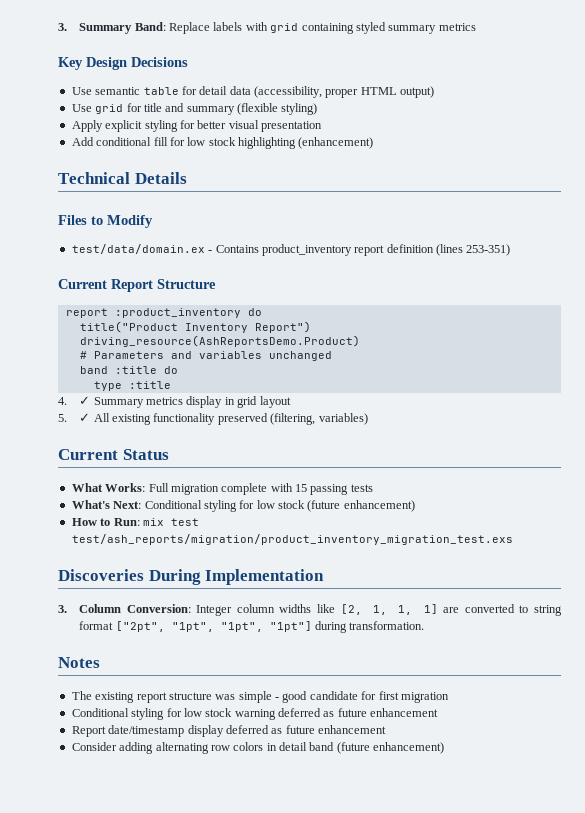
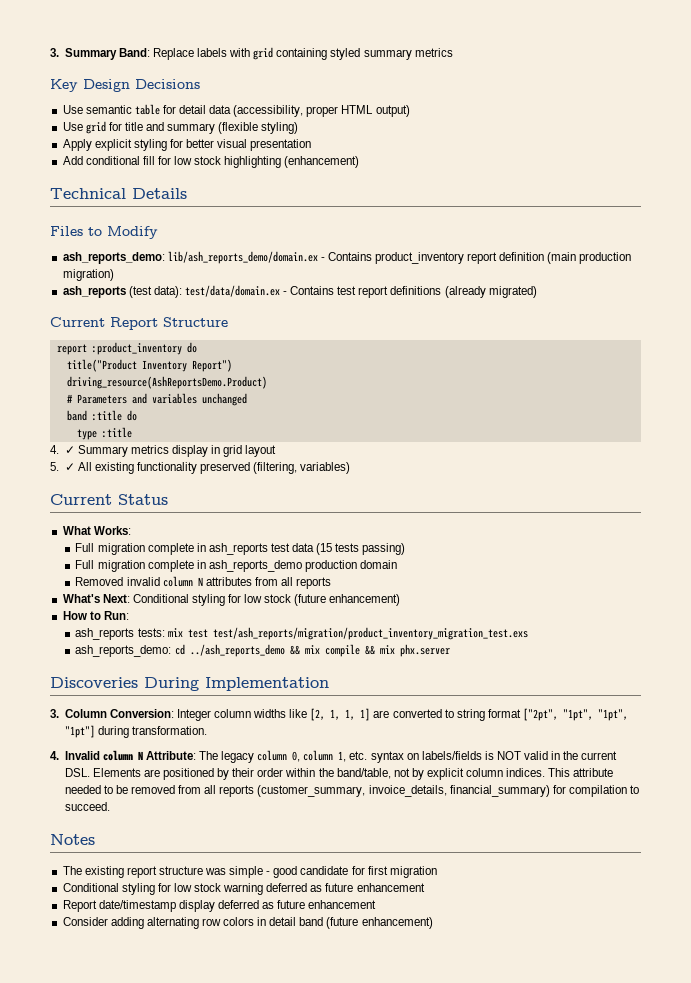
[71,244,205,254] test/data/domain.ex -> [62,251,318,264] ash_reports_demo: lib/ash_reports_demo/domain.ex
[436,244,511,256] (lines 253-351) -> [547,252,632,264] [62,269,114,281] [62,285,537,298] (main production migration) // ash_reports (test data): test/data/domain.ex - Contains test report definitions (already migrated)
[148,483,373,495] Full migration complete with 15 passing tests -> [75,543,406,555] [75,560,398,572] [75,576,332,589] // Full migration complete in ash_reports test data (15 tests passing) // Full migration complete in ash_reports_demo production domain // Removed invalid column N attributes from all reports
(140, 522) none -> [75,628,165,640] // ash_reports tests:
(513, 539) none -> [75,644,450,657] // ash_reports_demo: cd ../ash_reports_demo && mix compile && mix phx.server
(425, 625) none -> [50,750,618,763] [64,768,614,780] [64,785,640,797] [64,802,110,811] // 4. Invalid column N Attribute: The legacy column 0, column 1, etc. syntax on labels/fields is NOT valid in the current DSL. Elements are positioned by their order within the band/table, not by explicit column indices. This attribute needed to be removed from all reports (customer_summary, invoice_details, financial_summary) for compilation to succeed.

